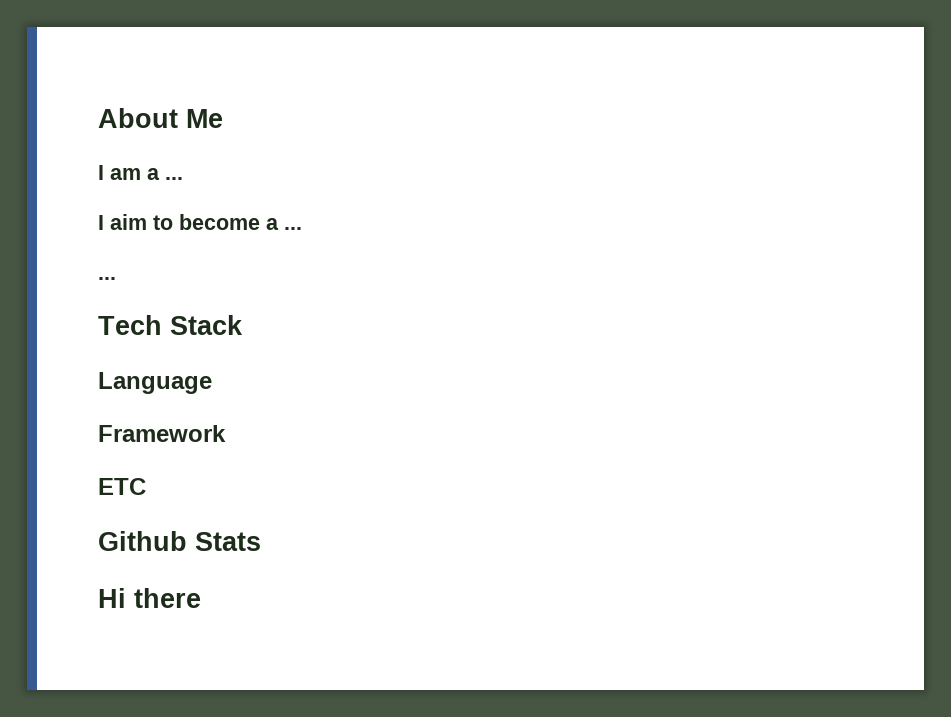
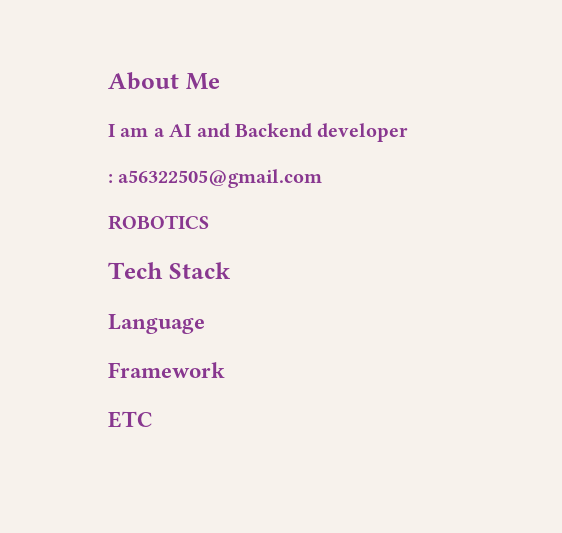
[165,177,183,180] [98,214,302,230] [98,277,116,280] ... // I aim to become a ... // ... -> [169,123,409,142] [108,169,323,188] [108,215,209,230] AI and Backend developer // : a56322505@gmail.com // ROBOTICS
[98,531,261,551] [98,588,201,608] // Github Stats // Hi there -> (153, 419) none

